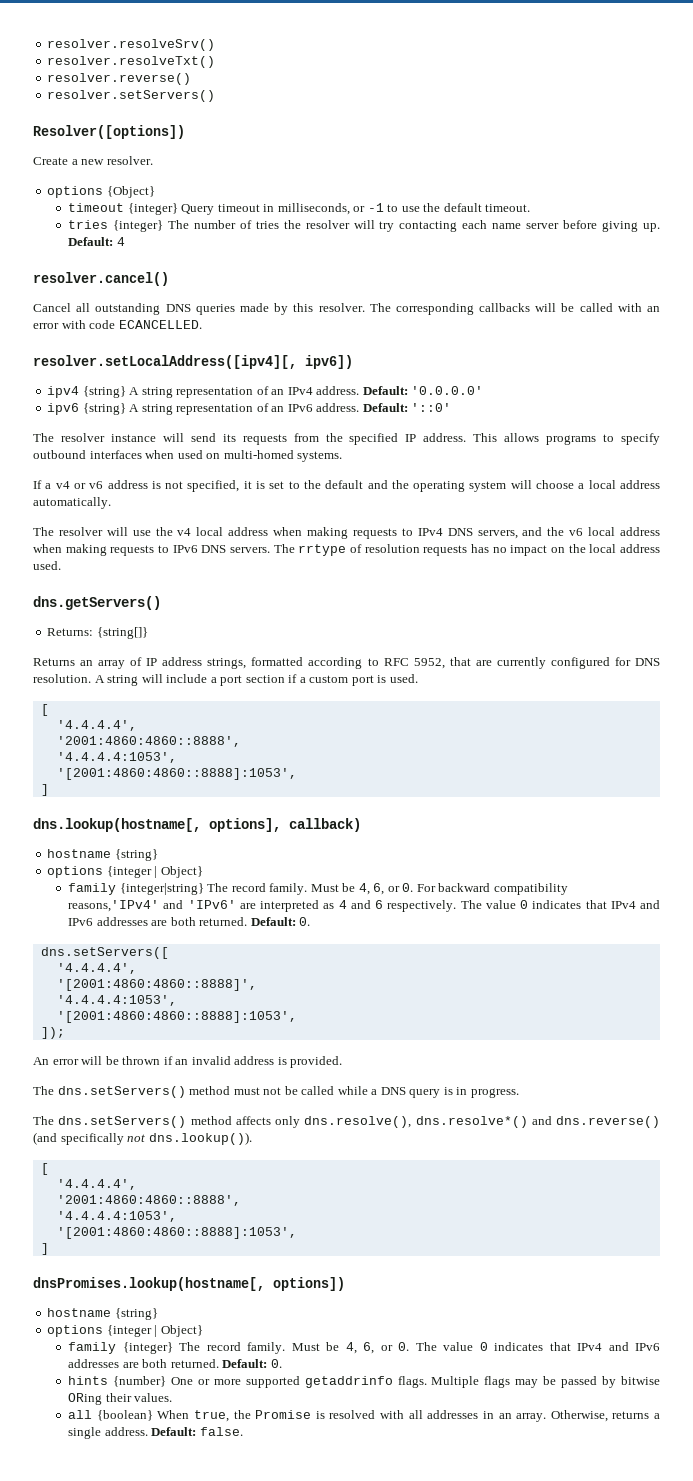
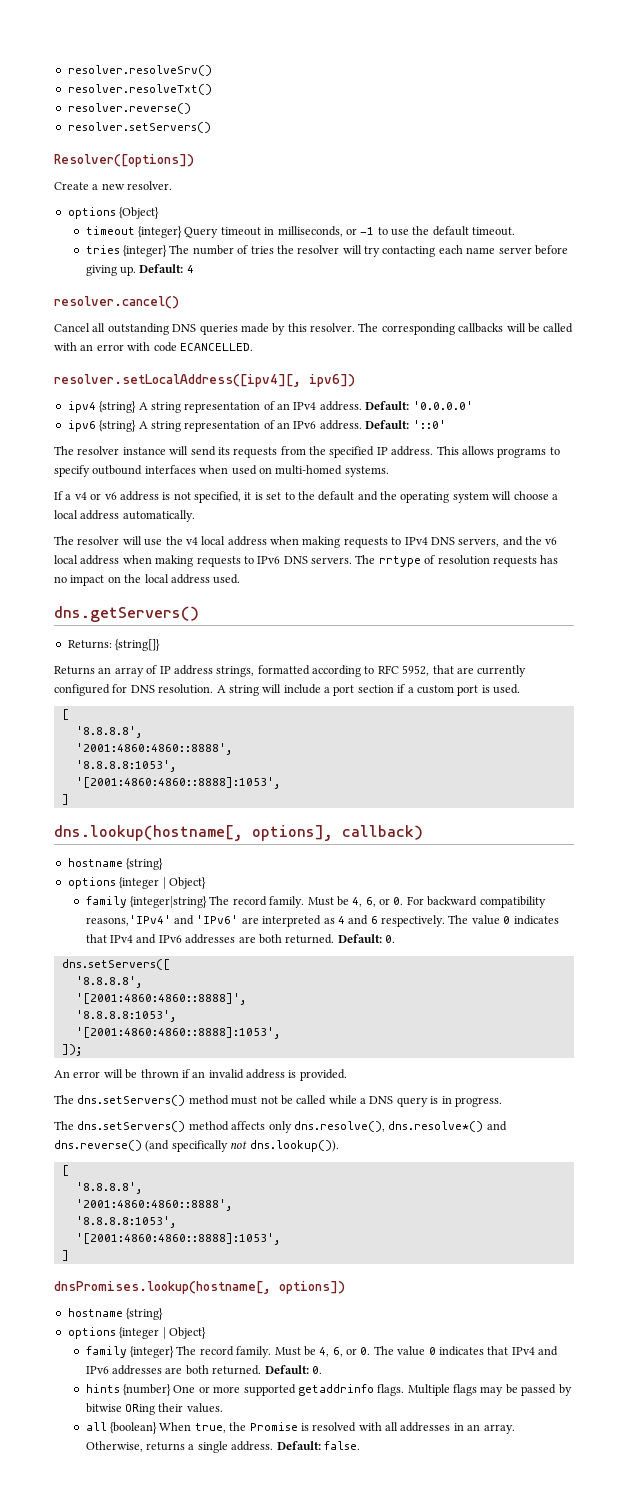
[56,720,137,731] [56,736,241,747] [56,752,177,763] '4.4.4.4', // '2001:4860:4860::8888', // '4.4.4.4:1053', -> [75,726,142,738] [75,743,232,755] [75,760,176,772] '8.8.8.8', // '2001:4860:4860::8888', // '8.8.8.8:1053',
[56,963,137,974] '4.4.4.4', -> [75,976,142,988] '8.8.8.8',
[56,995,177,1006] '4.4.4.4:1053', -> [75,1010,176,1022] '8.8.8.8:1053',
[56,1179,137,1190] [56,1195,241,1206] [56,1211,177,1222] '4.4.4.4', // '2001:4860:4860::8888', // '4.4.4.4:1053', -> [75,1182,142,1194] [75,1199,232,1211] [75,1216,176,1228] '8.8.8.8', // '2001:4860:4860::8888', // '8.8.8.8:1053',

